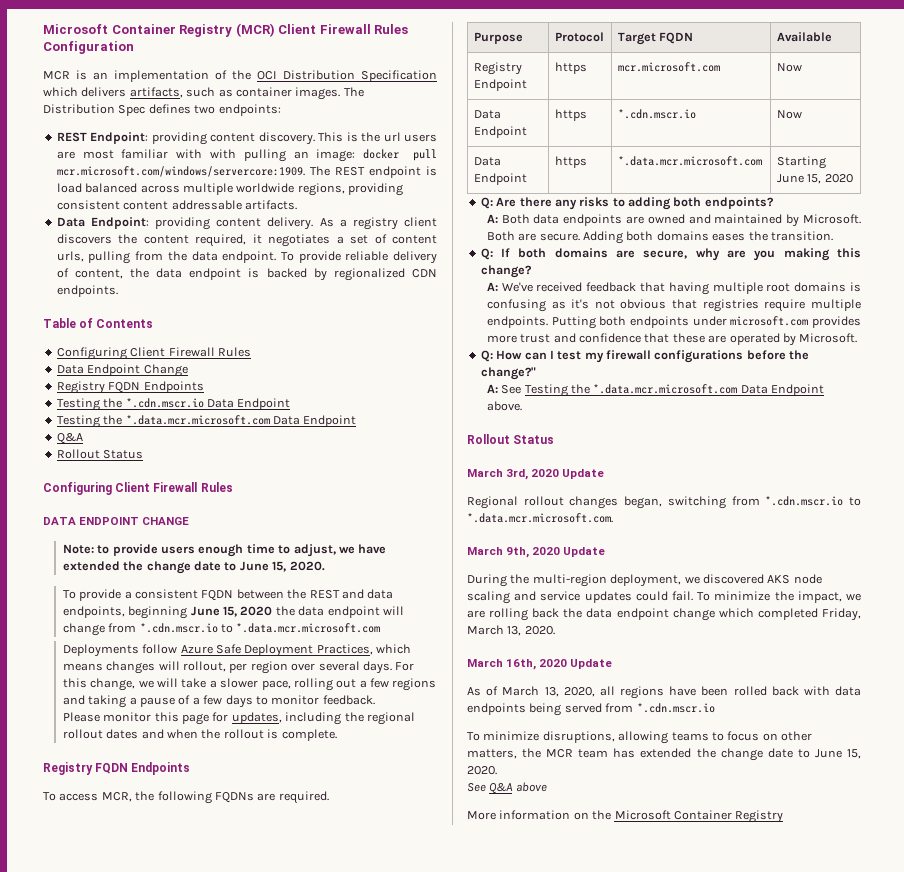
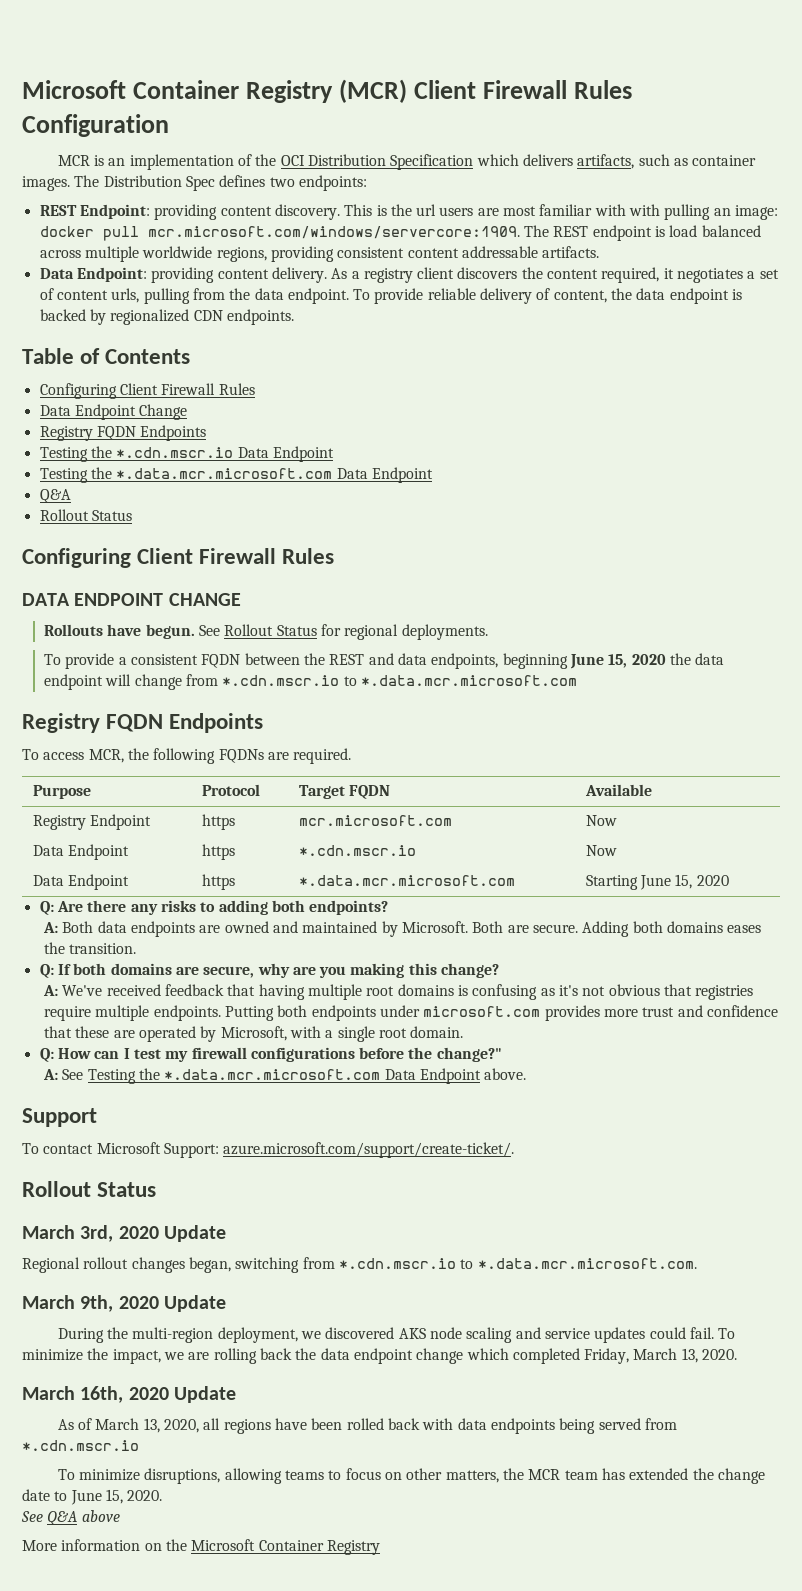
[62,544,387,557] [62,561,325,574] Note: to provide users enough time to adjust, we have extended the change date to June 15, 2020. -> [44,624,488,640] Rollouts have begun. See Rollout Status for regional deployments.
[62,644,412,657] [62,661,415,674] [62,678,437,691] [62,695,375,708] [62,712,415,725] [62,729,337,741] // Deployments follow Azure Safe Deployment Practices, which means changes will rollout, per region over several days. For this change, we will take a slower pace, rolling out a few regions and taking a pause of a few days to monitor feedback. // Please monitor this page for updates, including the regional rollout dates and when the rollout is complete. -> (577, 680) none
[799,333,858,343] Microsoft. -> [220,1026,464,1042] Microsoft, with a single root domain.
(522, 406) none -> [22,1108,97,1127] [22,1142,515,1158] // Support // To contact Microsoft Support: azure.microsoft.com/support/create-ticket/.

